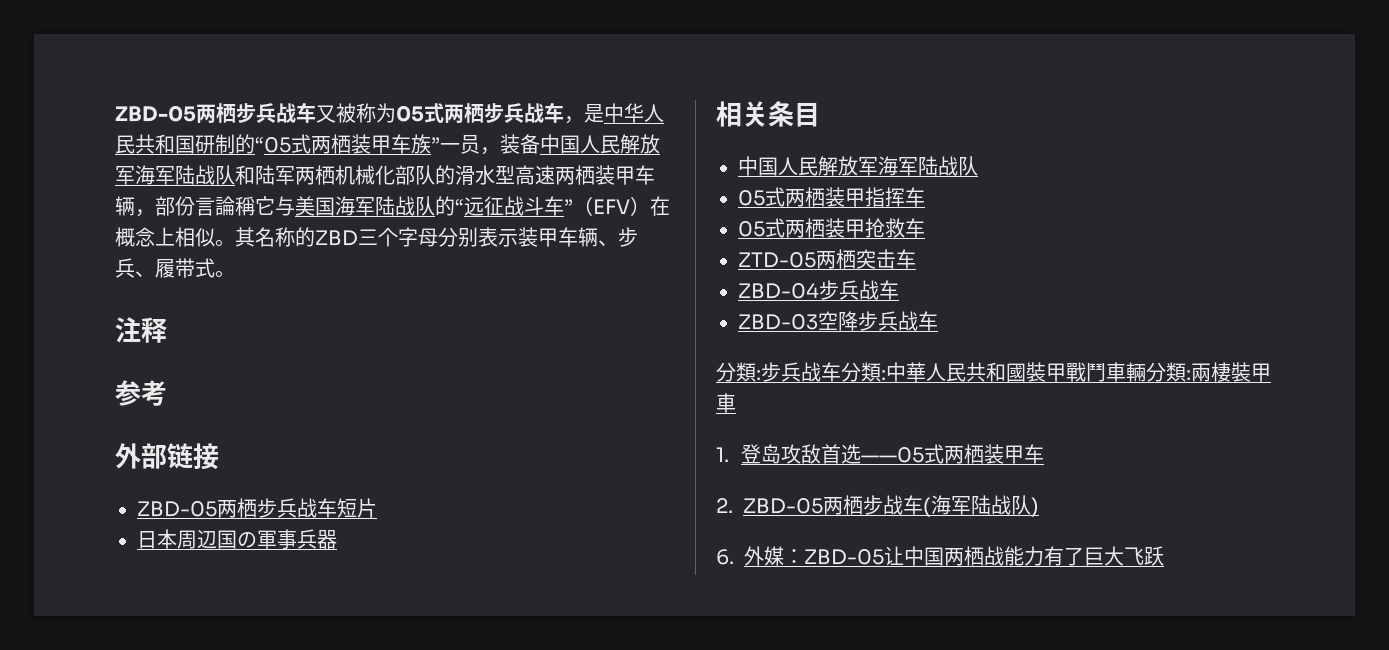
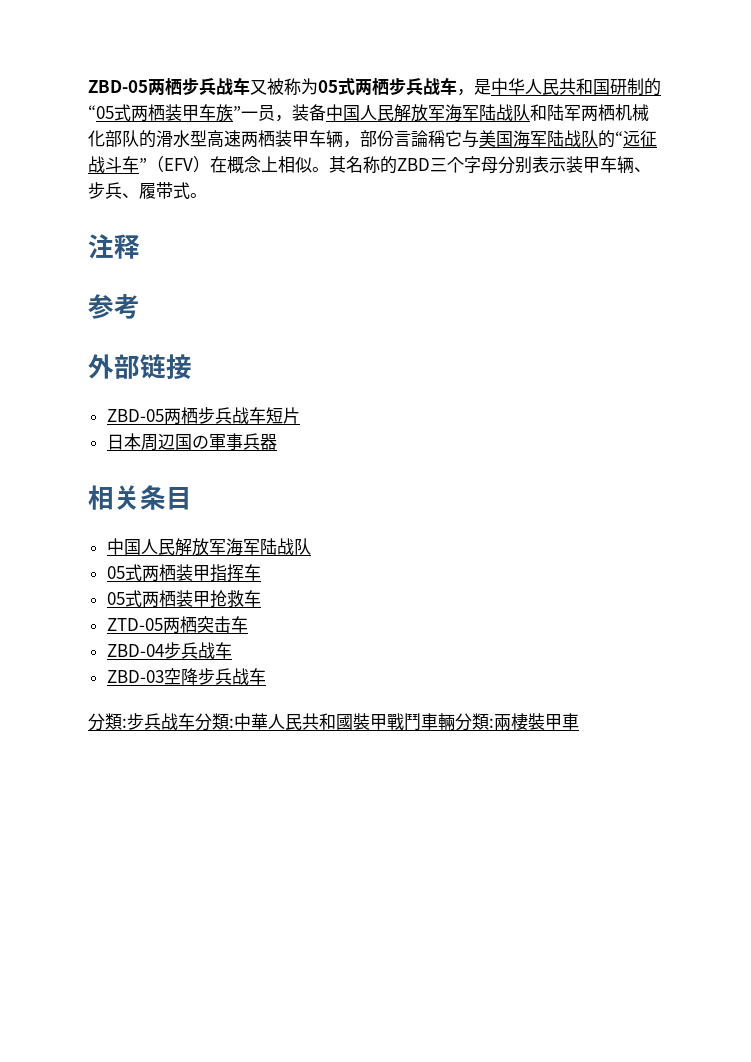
[716,444,1045,464] [716,495,1039,517] [716,546,1164,566] // 1.登岛攻敌首选——05式两栖装甲车 // 2. ZBD-05两栖步战车(海军陆战队) // 6.外媒：ZBD-05让中国两栖战能力有了巨大飞跃 -> (579, 721) none

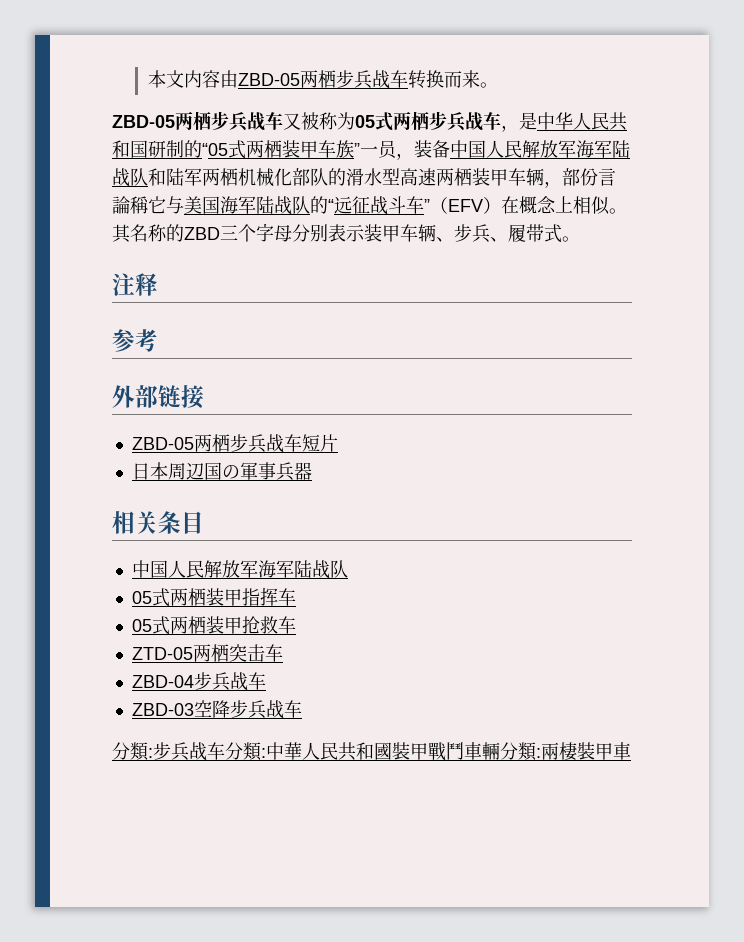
(88, 86) none -> [147,70,498,89] 本文内容由ZBD-05两栖步兵战车转换而来。 //

